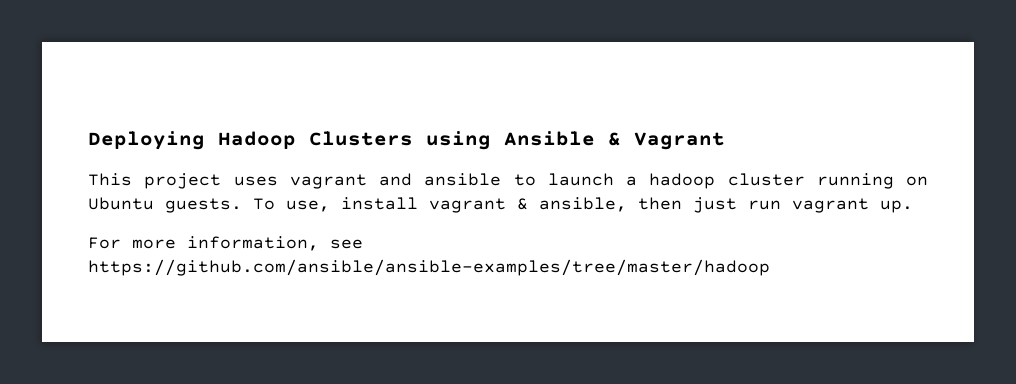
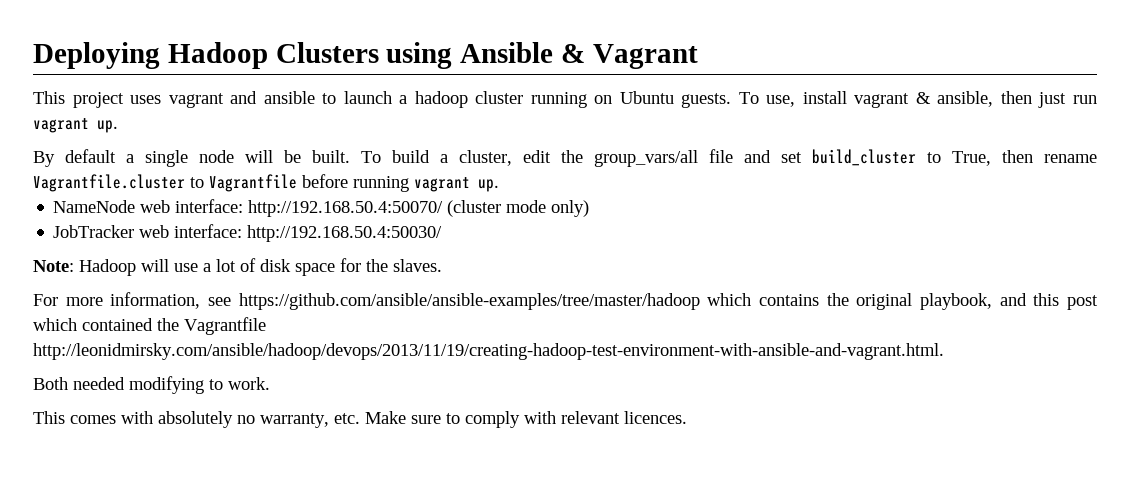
(913, 206) none -> [33,149,1097,167] [33,174,499,192] [53,199,590,217] [53,224,443,242] [33,258,442,276] // By default a single node will be built. To build a cluster, edit the group_vars/all file and set build_cluster to True, then rename Vagrantfile.cluster to Vagrantfile before running vagrant up. // NameNode web interface: http://192.168.50.4:50070/ (cluster mode only) // JobTracker web interface: http://192.168.50.4:50030/ // Note: Hadoop will use a lot of disk space for the slaves.
(770, 267) none -> [707,293,1098,310] [33,317,266,335] [33,343,944,360] [33,376,270,394] [33,411,687,428] which contains the original playbook, and this post which contained the Vagrantfile http://leonidmirsky.com/ansible/hadoop/devops/2013/11/19/creating-hadoop-test-environment-with-ansible-and-vagrant.html. // Both needed modifying to work. // This comes with absolutely no warranty, etc. Make sure to comply with relevant licences.

